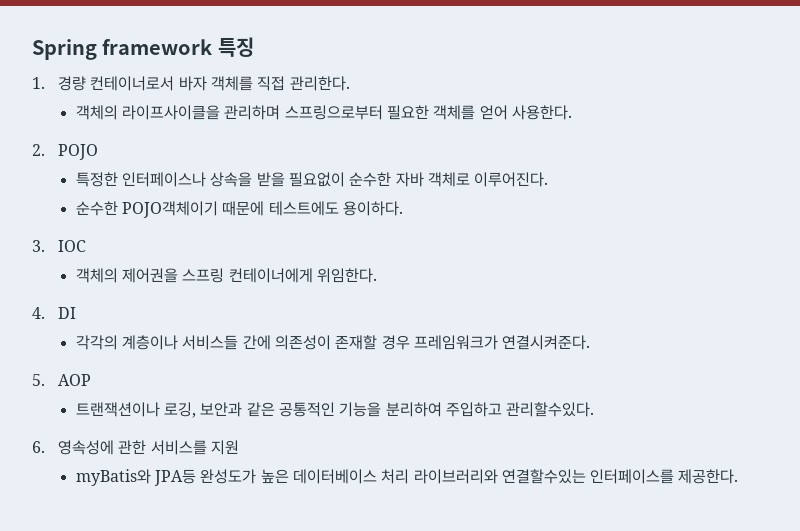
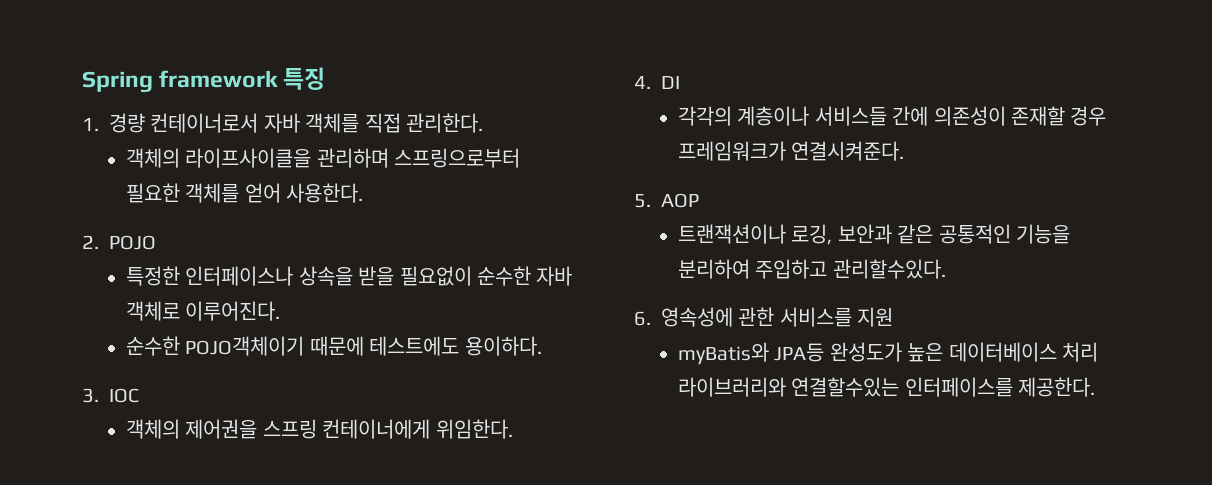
[178,76,207,91] 바자 -> [263,113,300,133] 자바

